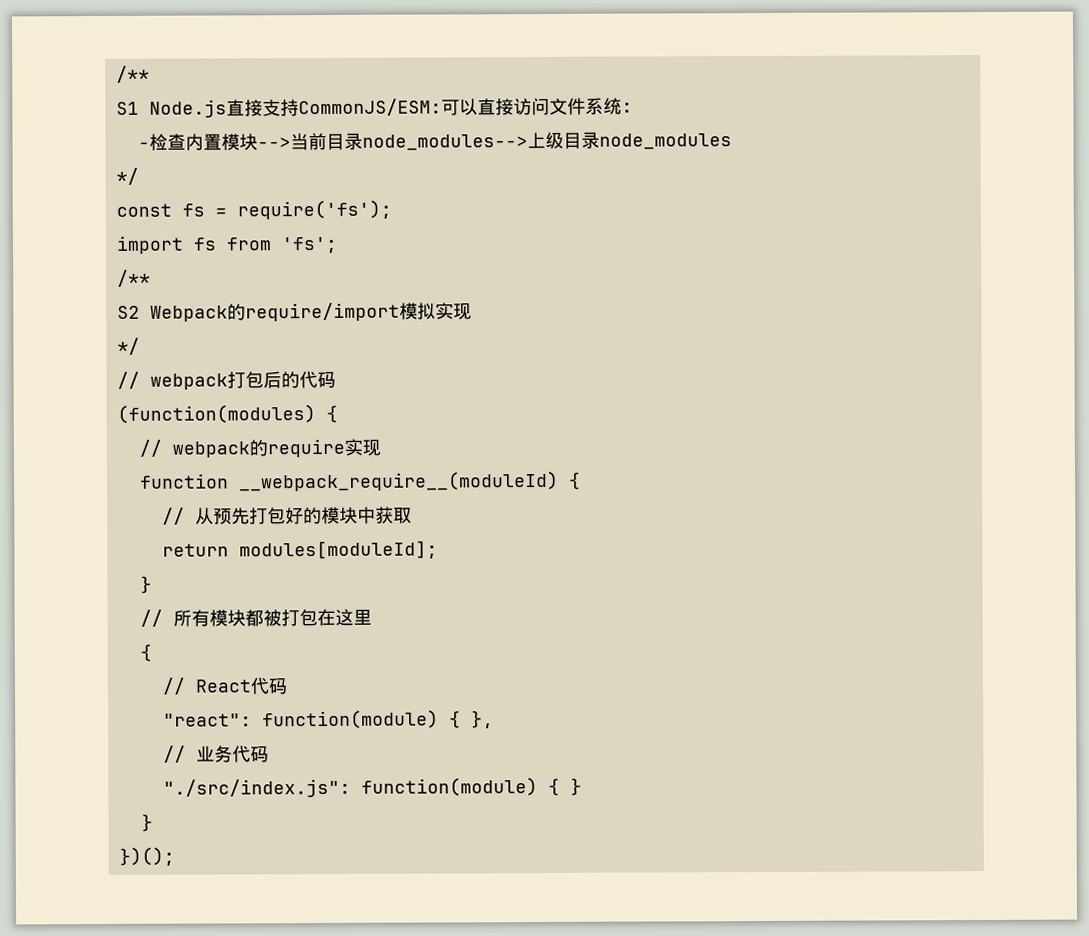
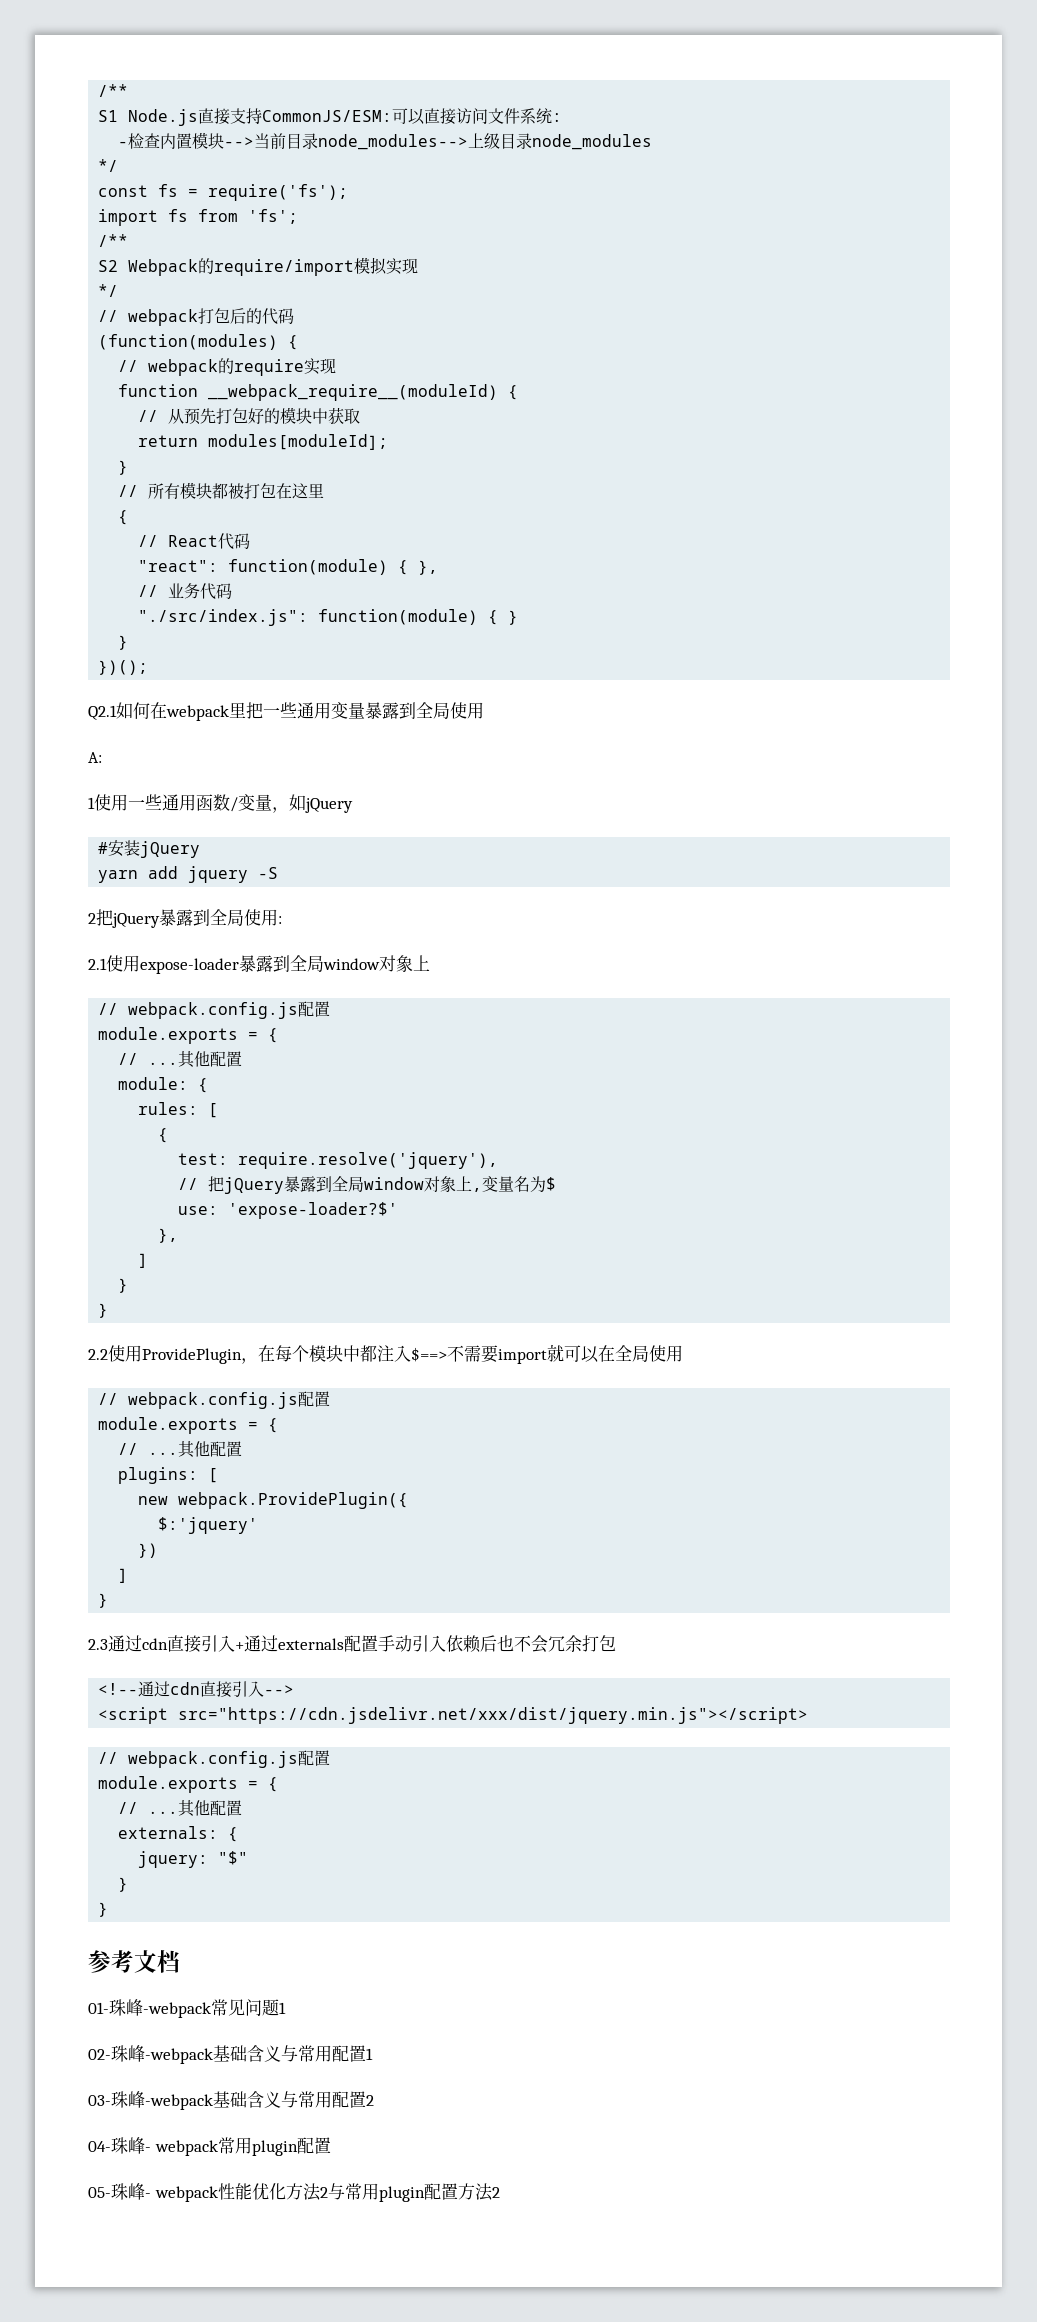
(175, 856) none -> [88,702,484,721] [88,752,102,763] [88,794,353,813] [98,840,201,858] [98,866,279,883] [88,909,282,928] [88,955,430,974] [98,1001,331,1019] [98,1027,279,1044] [118,1051,243,1068] [118,1077,209,1093] [138,1102,219,1118] [158,1128,169,1143] [178,1152,499,1169] [178,1176,557,1194] [178,1202,399,1219] [158,1228,179,1243] [138,1253,149,1268] [118,1278,129,1293] [98,1303,109,1318] [88,1344,683,1364] [98,1391,331,1409] [98,1417,279,1434] [118,1441,243,1458] [118,1467,219,1484] [138,1492,409,1509] [158,1517,259,1534] [138,1543,159,1558] [118,1568,129,1583] [98,1593,109,1608] [88,1635,616,1653] [98,1681,295,1698] [98,1707,809,1724] [98,1750,331,1768] [98,1776,279,1793] [118,1800,243,1817] [118,1826,239,1842] [138,1851,249,1868] [118,1877,129,1892] [98,1902,109,1917] [88,1950,180,1973] [88,1999,286,2018] [88,2045,373,2064] [88,2091,374,2110] [88,2137,331,2156] [88,2183,500,2202] // Q2.1如何在webpack里把一些通用变量暴露到全局使用 // A: // 1使用一些通用函数/变量，如jQuery // #安装jQuery // yarn add jquery -S // 2把jQuery暴露到全局使用: // 2.1使用expose-loader暴露到全局window对象上 // // webpack.config.js配置 // module.exports = { // // ...其他配置 // module: { // rules: [ // { // test: require.resolve('jquery'), // // 把jQuery暴露到全局window对象上,变量名为$ // use: 'expose-loader?$' // }, // ] // } // } // 2.2使用ProvidePlugin，在每个模块中都注入$==>不需要import就可以在全局使用 // // webpack.config.js配置 // module.exports = { // // ...其他配置 // plugins: [ // new webpack.ProvidePlugin({ // $:'jquery' // }) // ] // } // 2.3通过cdn直接引入+通过externals配置手动引入依赖后也不会冗余打包 // <!--通过cdn直接引入--> // <script src="https://cdn.jsdelivr.net/xxx/dist/jquery.min.js"></script> // // webpack.config.js配置 // module.exports = { // // ...其他配置 // externals: { // jquery: "$" // } // } // 参考文档 // 01-珠峰-webpack常见问题1 // 02-珠峰-webpack基础含义与常用配置1 // 03-珠峰-webpack基础含义与常用配置2 // 04-珠峰- webpack常用plugin配置 // 05-珠峰- webpack性能优化方法2与常用plugin配置方法2

